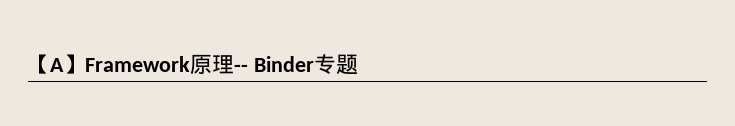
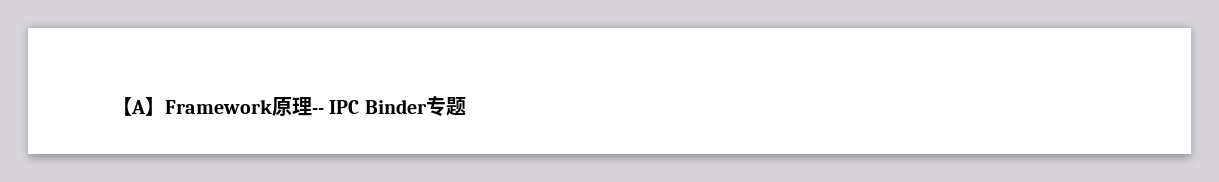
(248, 68) none -> [329,100,360,114] IPC

